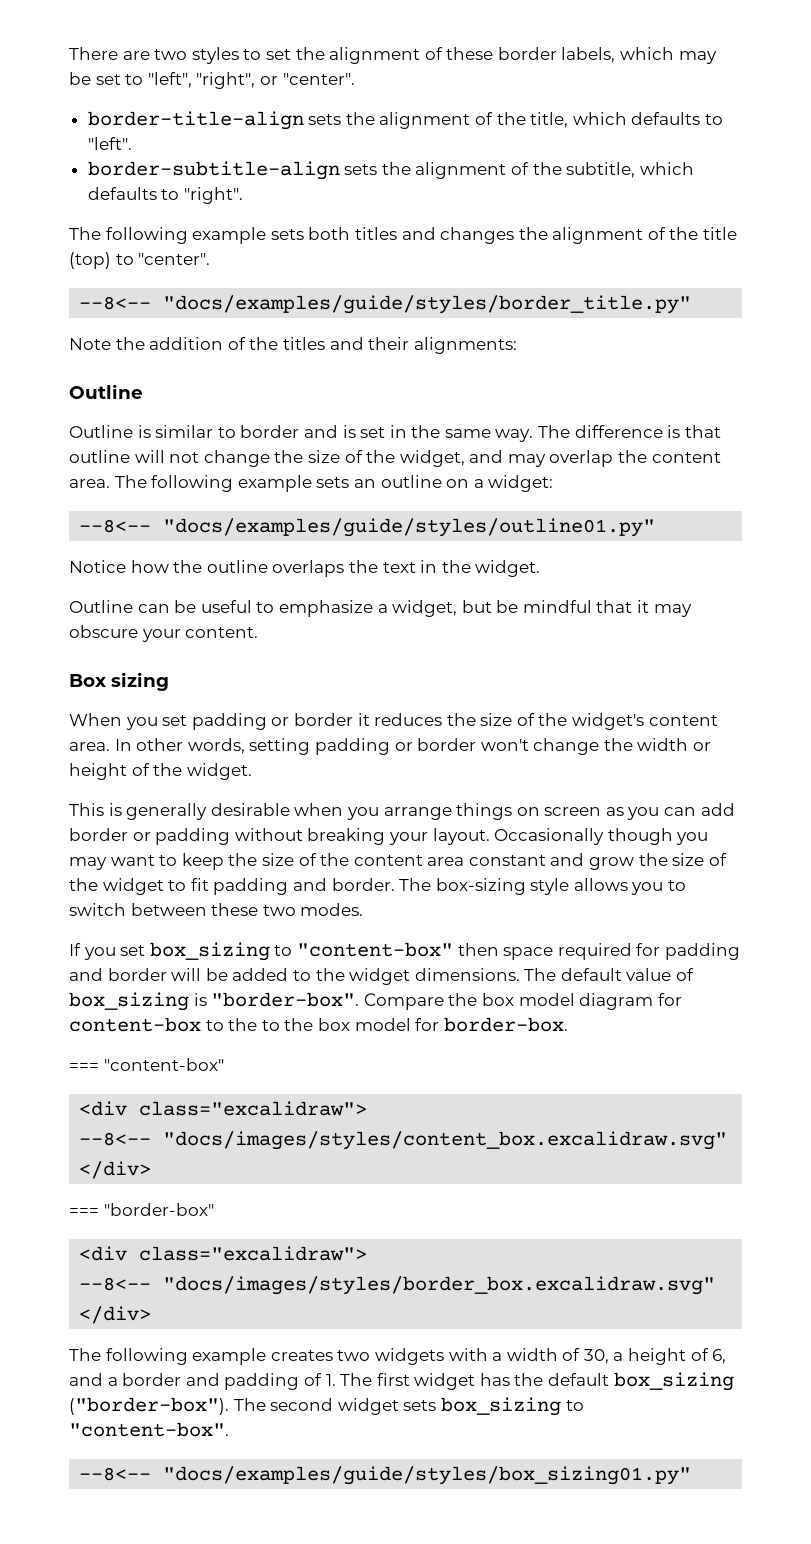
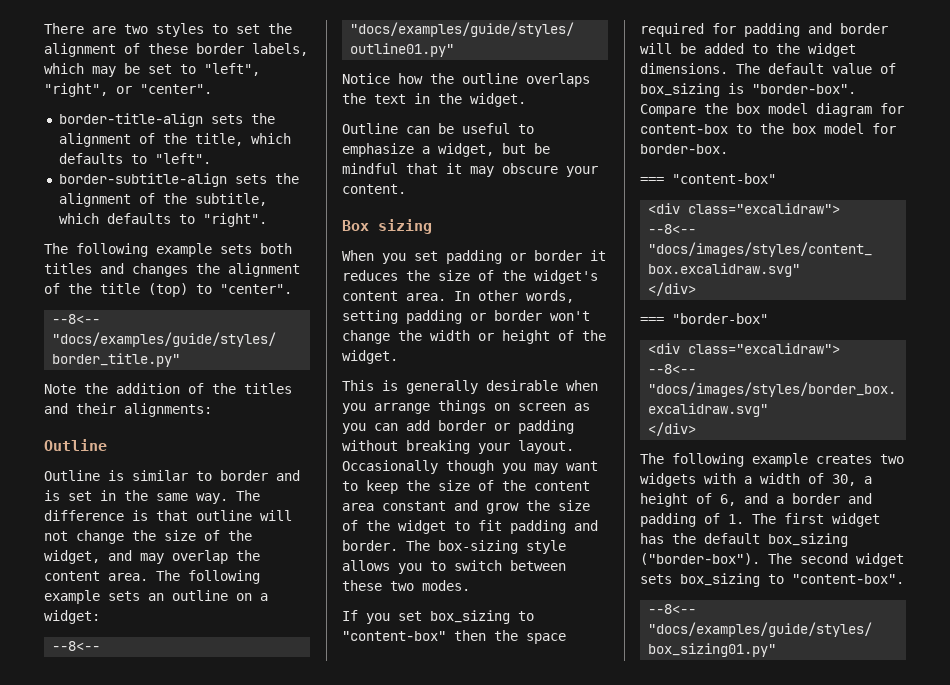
(499, 949) none -> [494,630,518,641] the
[261,1018,314,1031] to the -> (784, 128) none

